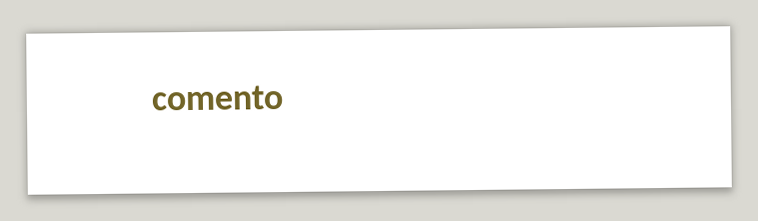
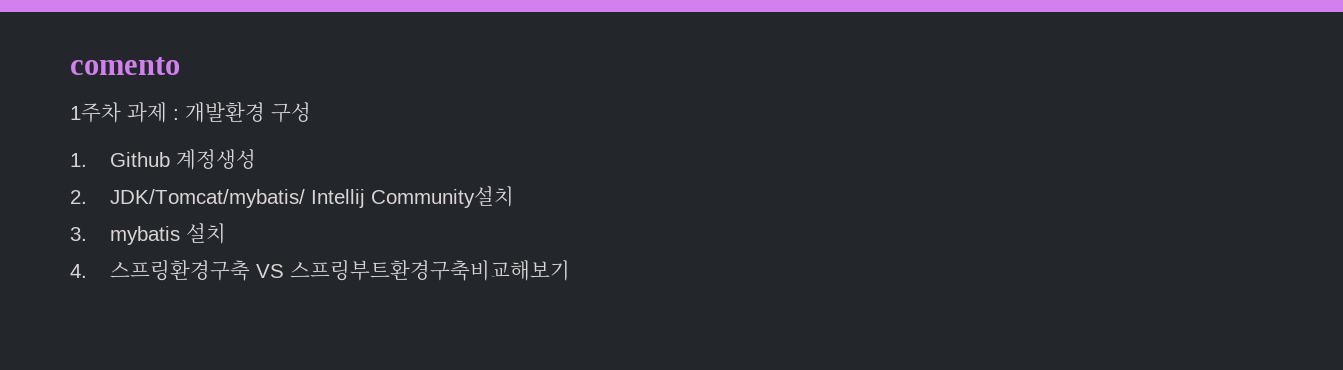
(283, 98) none -> [70,102,311,123] [70,149,257,170] [70,186,515,208] [70,223,227,245] [70,260,571,281] // 1주차 과제 : 개발환경 구성 // 1. Github 계정생성 // 2. JDK/Tomcat/mybatis/ Intellij Community설치 // 3. mybatis 설치 // 4. 스프링환경구축 VS 스프링부트환경구축비교해보기

